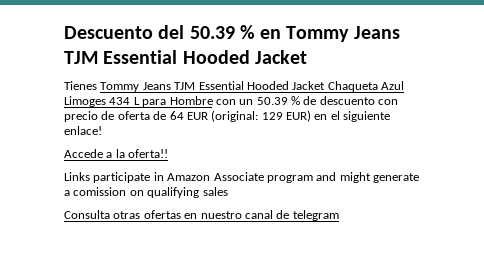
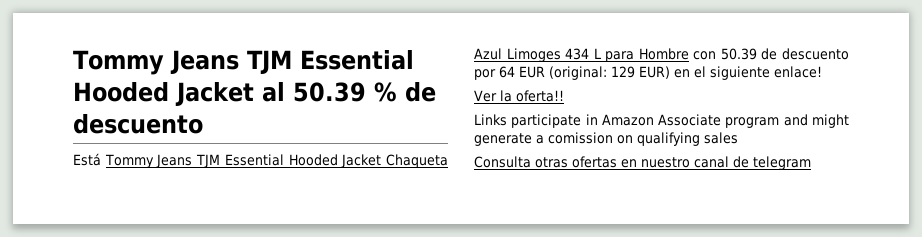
[64,25,400,42] [64,50,307,64] [64,81,97,90] Descuento del 50.39 % en Tommy Jeans TJM Essential Hooded Jacket // Tienes -> [73,50,414,75] [73,82,436,106] [73,114,203,134] [73,153,101,166] Tommy Jeans TJM Essential Hooded Jacket al 50.39 % de descuento // Está
[239,96,399,105] [64,111,167,122] un 50.39 % de descuento con precio de oferta de -> [720,48,849,60] [474,69,496,80] 50.39 de descuento por
[64,149,113,158] Accede a -> [474,90,497,102] Ver

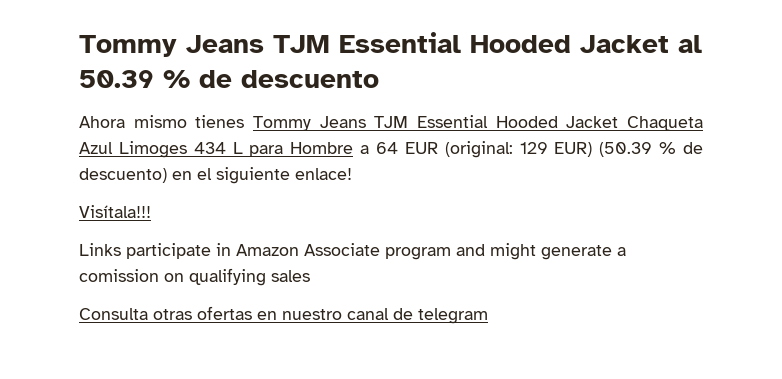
[73,153,101,166] Está -> [79,115,245,128] Ahora mismo tienes
[693,48,849,60] [474,69,496,80] con 50.39 de descuento por -> [360,145,370,154] a
(670, 72) none -> [599,142,703,157] [79,168,167,183] (50.39 % de descuento)
[474,90,564,102] Ver la oferta!! -> [79,205,151,218] Visítala!!!

